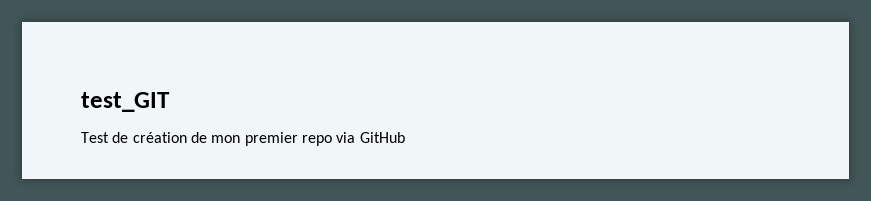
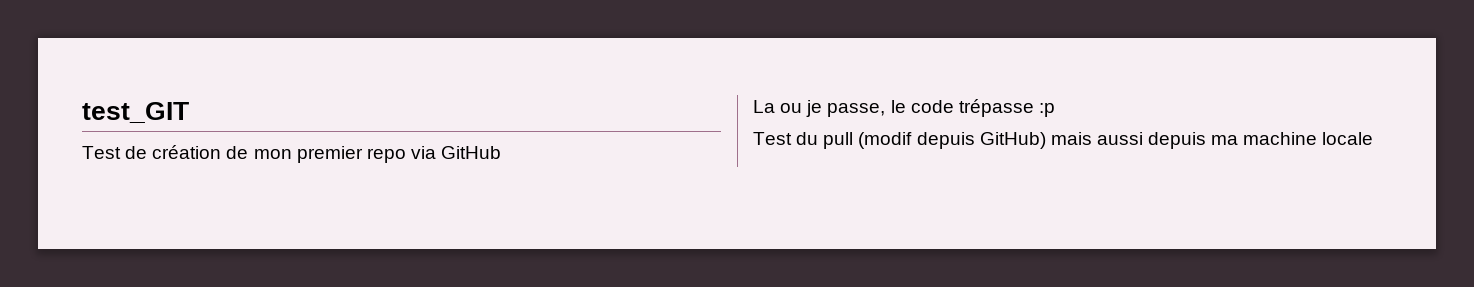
(405, 137) none -> [753,99,1055,117] [753,132,1374,149] // La ou je passe, le code trépasse :p // Test du pull (modif depuis GitHub) mais aussi depuis ma machine locale

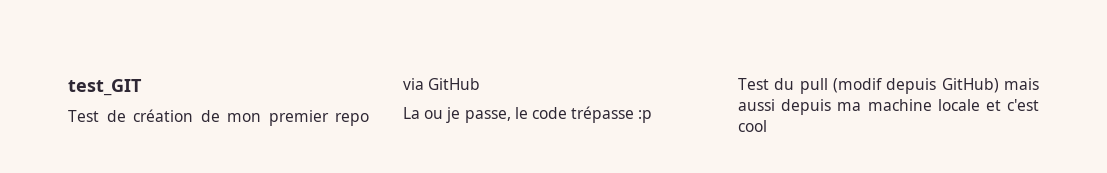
(1374, 138) none -> [985,99,1039,111] [738,120,767,132] et c'est cool

